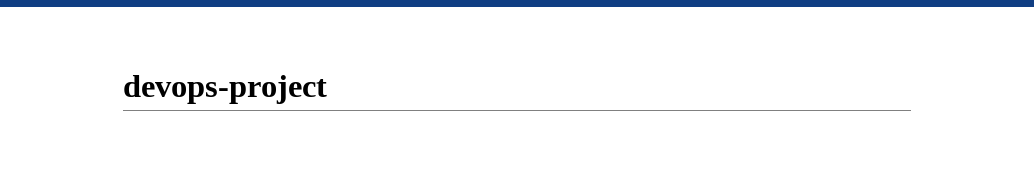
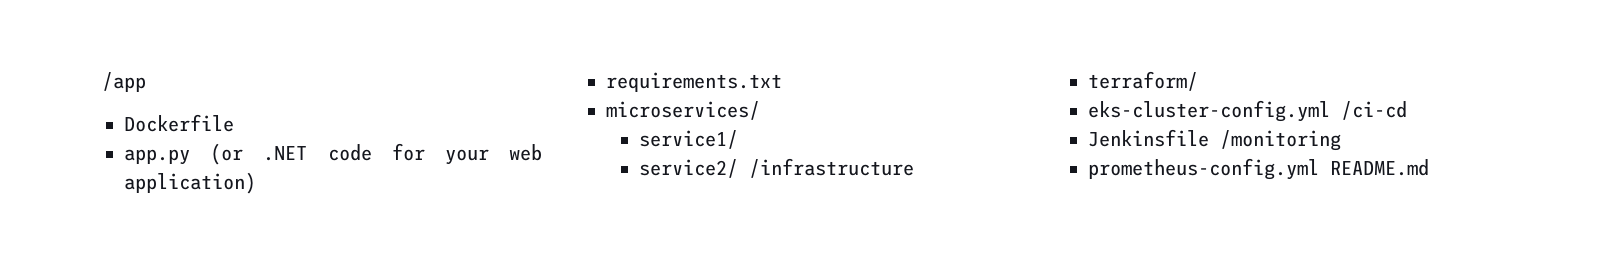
[123,75,327,104] devops-project -> [102,72,146,92] [124,114,234,132] [124,143,542,165] [124,172,256,194] [606,72,782,92] [606,101,760,120] [638,130,738,149] [638,158,914,178] [1088,71,1198,91] [1088,100,1407,122] [1088,129,1341,151] [1088,158,1429,180] /app // Dockerfile // app.py (or .NET code for your web application) // requirements.txt // microservices/ // service1/ // service2/ /infrastructure // terraform/ // eks-cluster-config.yml /ci-cd // Jenkinsfile /monitoring // prometheus-config.yml README.md

